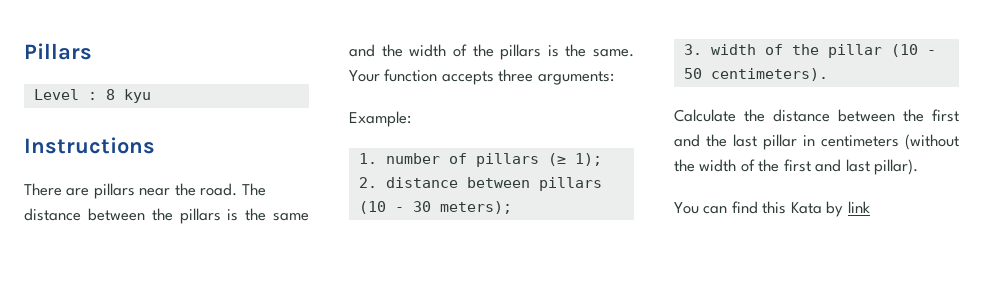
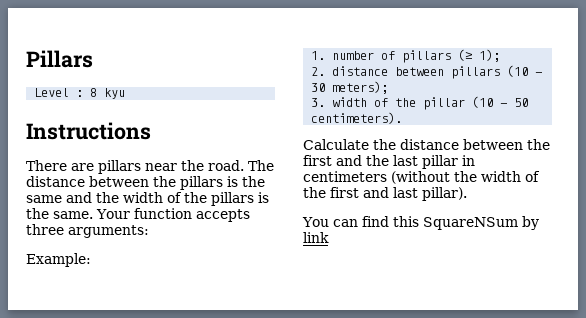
[790,202,822,214] Kata -> [422,217,518,230] SquareNSum

